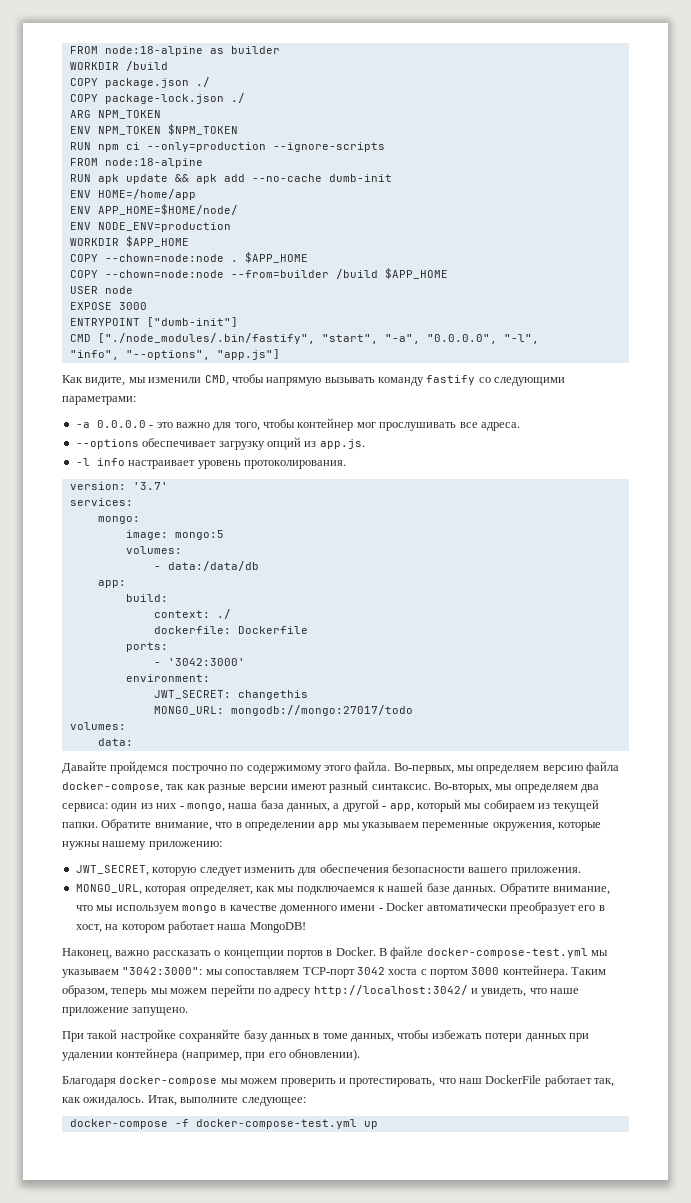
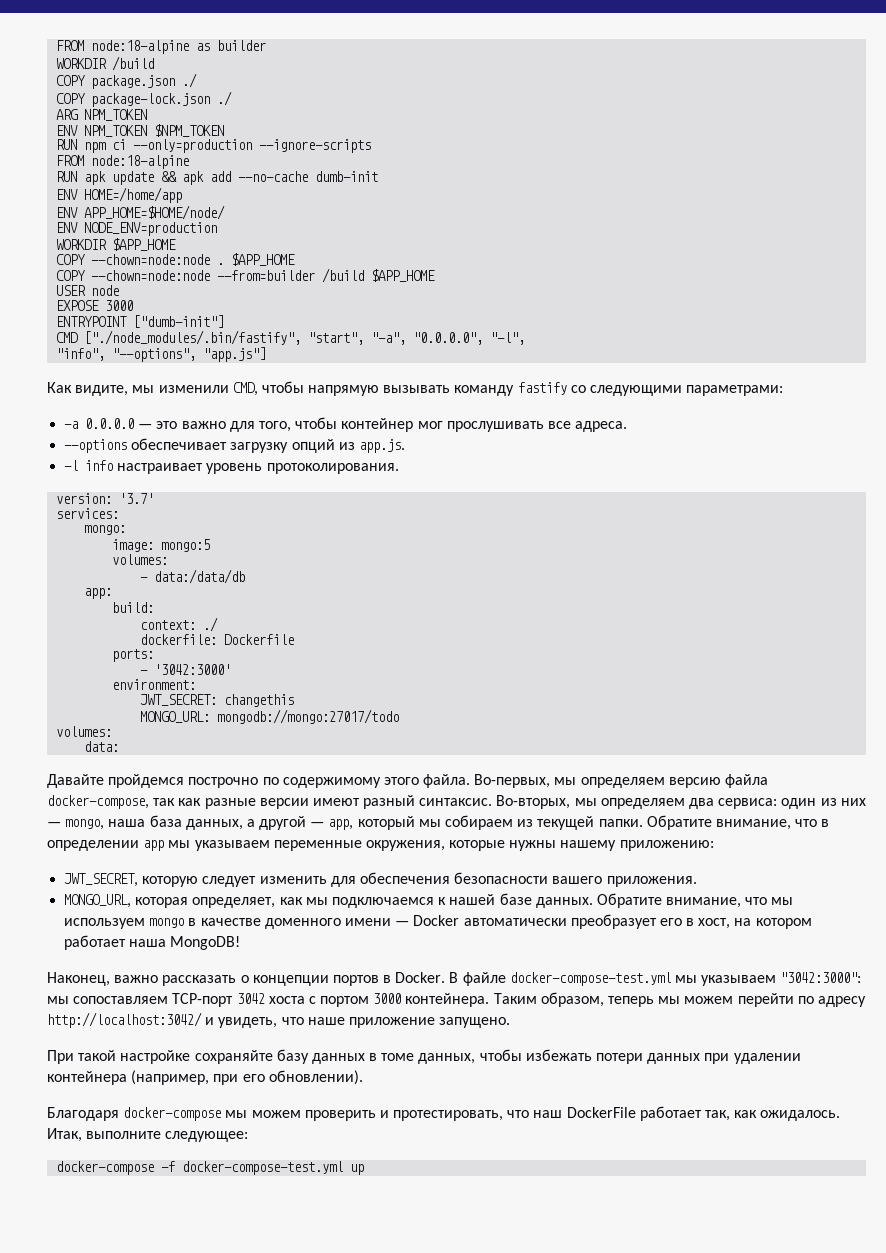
[149,425,154,428] - -> [138,424,153,429] —
[179,806,184,809] - -> [47,822,61,827] —
[382,806,387,809] - -> [310,822,325,827] —
[378,908,383,911] - -> [395,921,410,926] —

